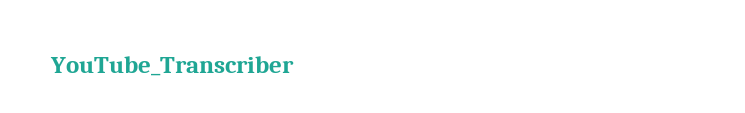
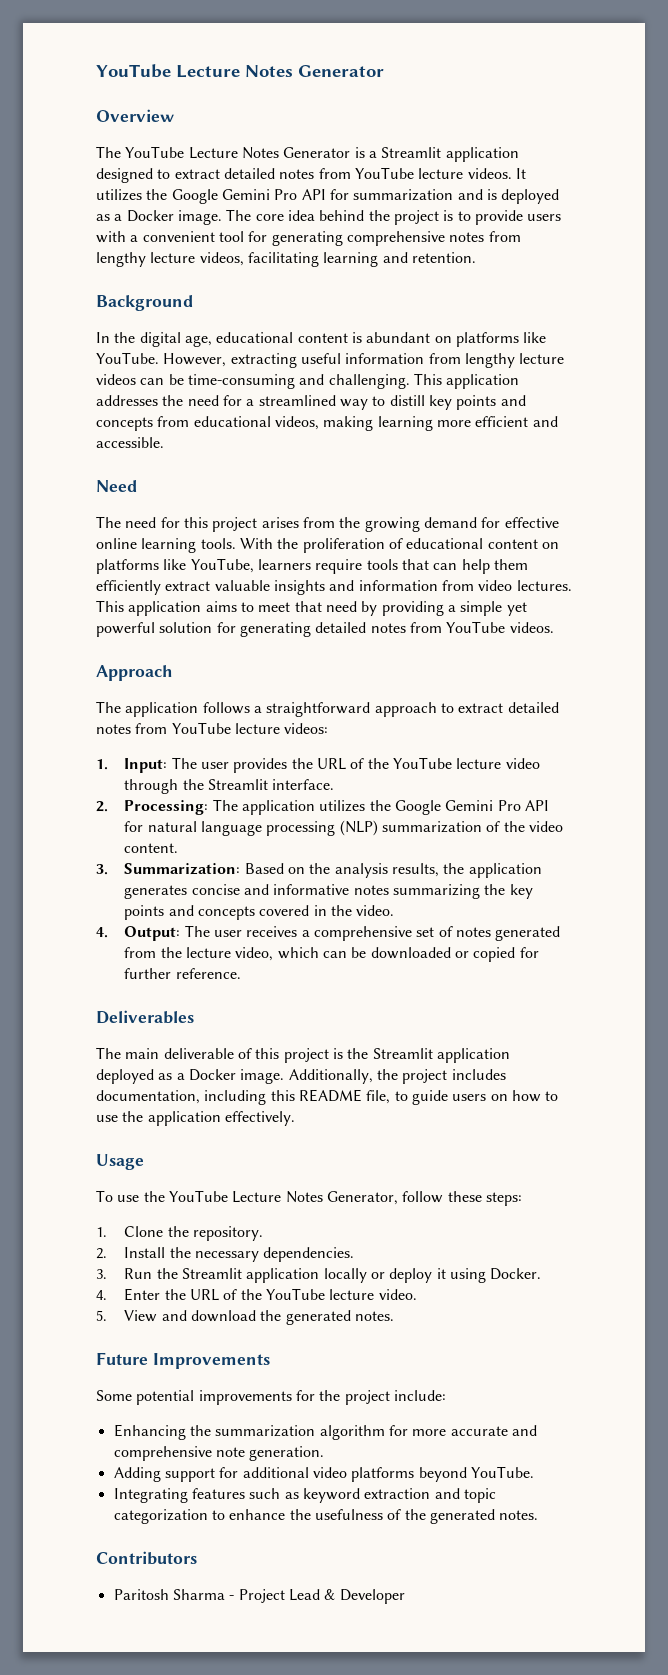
[50,56,294,76] YouTube_Transcriber -> [96,64,384,78] [96,109,174,122] [96,146,519,162] [96,167,526,183] [96,189,560,204] [96,209,562,225] [96,231,521,246] [96,252,476,267] [96,295,193,311] [96,332,547,347] [96,352,565,368] [96,373,520,389] [96,395,526,410] [96,416,558,431] [96,437,164,448] [96,480,137,492] [96,516,559,532] [96,538,559,553] [96,558,528,574] [96,580,572,595] [96,600,527,616] [96,621,554,637] [96,665,173,681] [96,701,559,717] [96,722,329,734] [96,757,540,773] [124,779,335,794] [96,799,549,815] [124,820,563,836] [124,843,179,853] [96,863,542,878] [124,884,533,899] [124,905,395,920] [96,925,561,941] [124,947,539,962] [124,968,241,979] [96,1010,194,1024] [96,1047,510,1063] [96,1069,506,1084] [96,1089,559,1105] [96,1111,295,1126] [96,1154,144,1170] [96,1190,522,1206] [96,1226,263,1241] [96,1247,355,1262] [96,1268,542,1283] [96,1288,417,1301] [96,1310,394,1325] [96,1352,270,1369] [96,1390,446,1405] [113,1424,537,1440] [113,1446,325,1461] [113,1466,534,1482] [113,1488,496,1503] [113,1509,539,1524] [96,1551,197,1565] [113,1589,405,1604] YouTube Lecture Notes Generator // Overview // The YouTube Lecture Notes Generator is a Streamlit application designed to extract detailed notes from YouTube lecture videos. It utilizes the Google Gemini Pro API for summarization and is deployed as a Docker image. The core idea behind the project is to provide users with a convenient tool for generating comprehensive notes from lengthy lecture videos, facilitating learning and retention. // Background // In the digital age, educational content is abundant on platforms like YouTube. However, extracting useful information from lengthy lecture videos can be time-consuming and challenging. This application addresses the need for a streamlined way to distill key points and concepts from educational videos, making learning more efficient and accessible. // Need // The need for this project arises from the growing demand for effective online learning tools. With the proliferation of educational content on platforms like YouTube, learners require tools that can help them efficiently extract valuable insights and information from video lectures. This application aims to meet that need by providing a simple yet powerful solution for generating detailed notes from YouTube videos. // Approach // The application follows a straightforward approach to extract detailed notes from YouTube lecture videos: // 1. Input: The user provides the URL of the YouTube lecture video through the Streamlit interface. // 2. Processing: The application utilizes the Google Gemini Pro API for natural language processing (NLP) summarization of the video content. // 3. Summarization: Based on the analysis results, the application generates concise and informative notes summarizing the key points and concepts covered in the video. // 4. Output: The user receives a comprehensive set of notes generated from the lecture video, which can be downloaded or copied for further reference. // Deliverables // The main deliverable of this project is the Streamlit application deployed as a Docker image. Additionally, the project includes documentation, including this README file, to guide users on how to use the application effectively. // Usage // To use the YouTube Lecture Notes Generator, follow these steps: // 1. Clone the repository. // 2. Install the necessary dependencies. // 3. Run the Streamlit application locally or deploy it using Docker. // 4. Enter the URL of the YouTube lecture video. // 5. View and download the generated notes. // Future Improvements // Some potential improvements for the project include: // Enhancing the summarization algorithm for more accurate and comprehensive note generation. // Adding support for additional video platforms beyond YouTube. // Integrating features such as keyword extraction and topic categorization to enhance the usefulness of the generated notes. // Contributors // Paritosh Sharma - Project Lead & Developer

